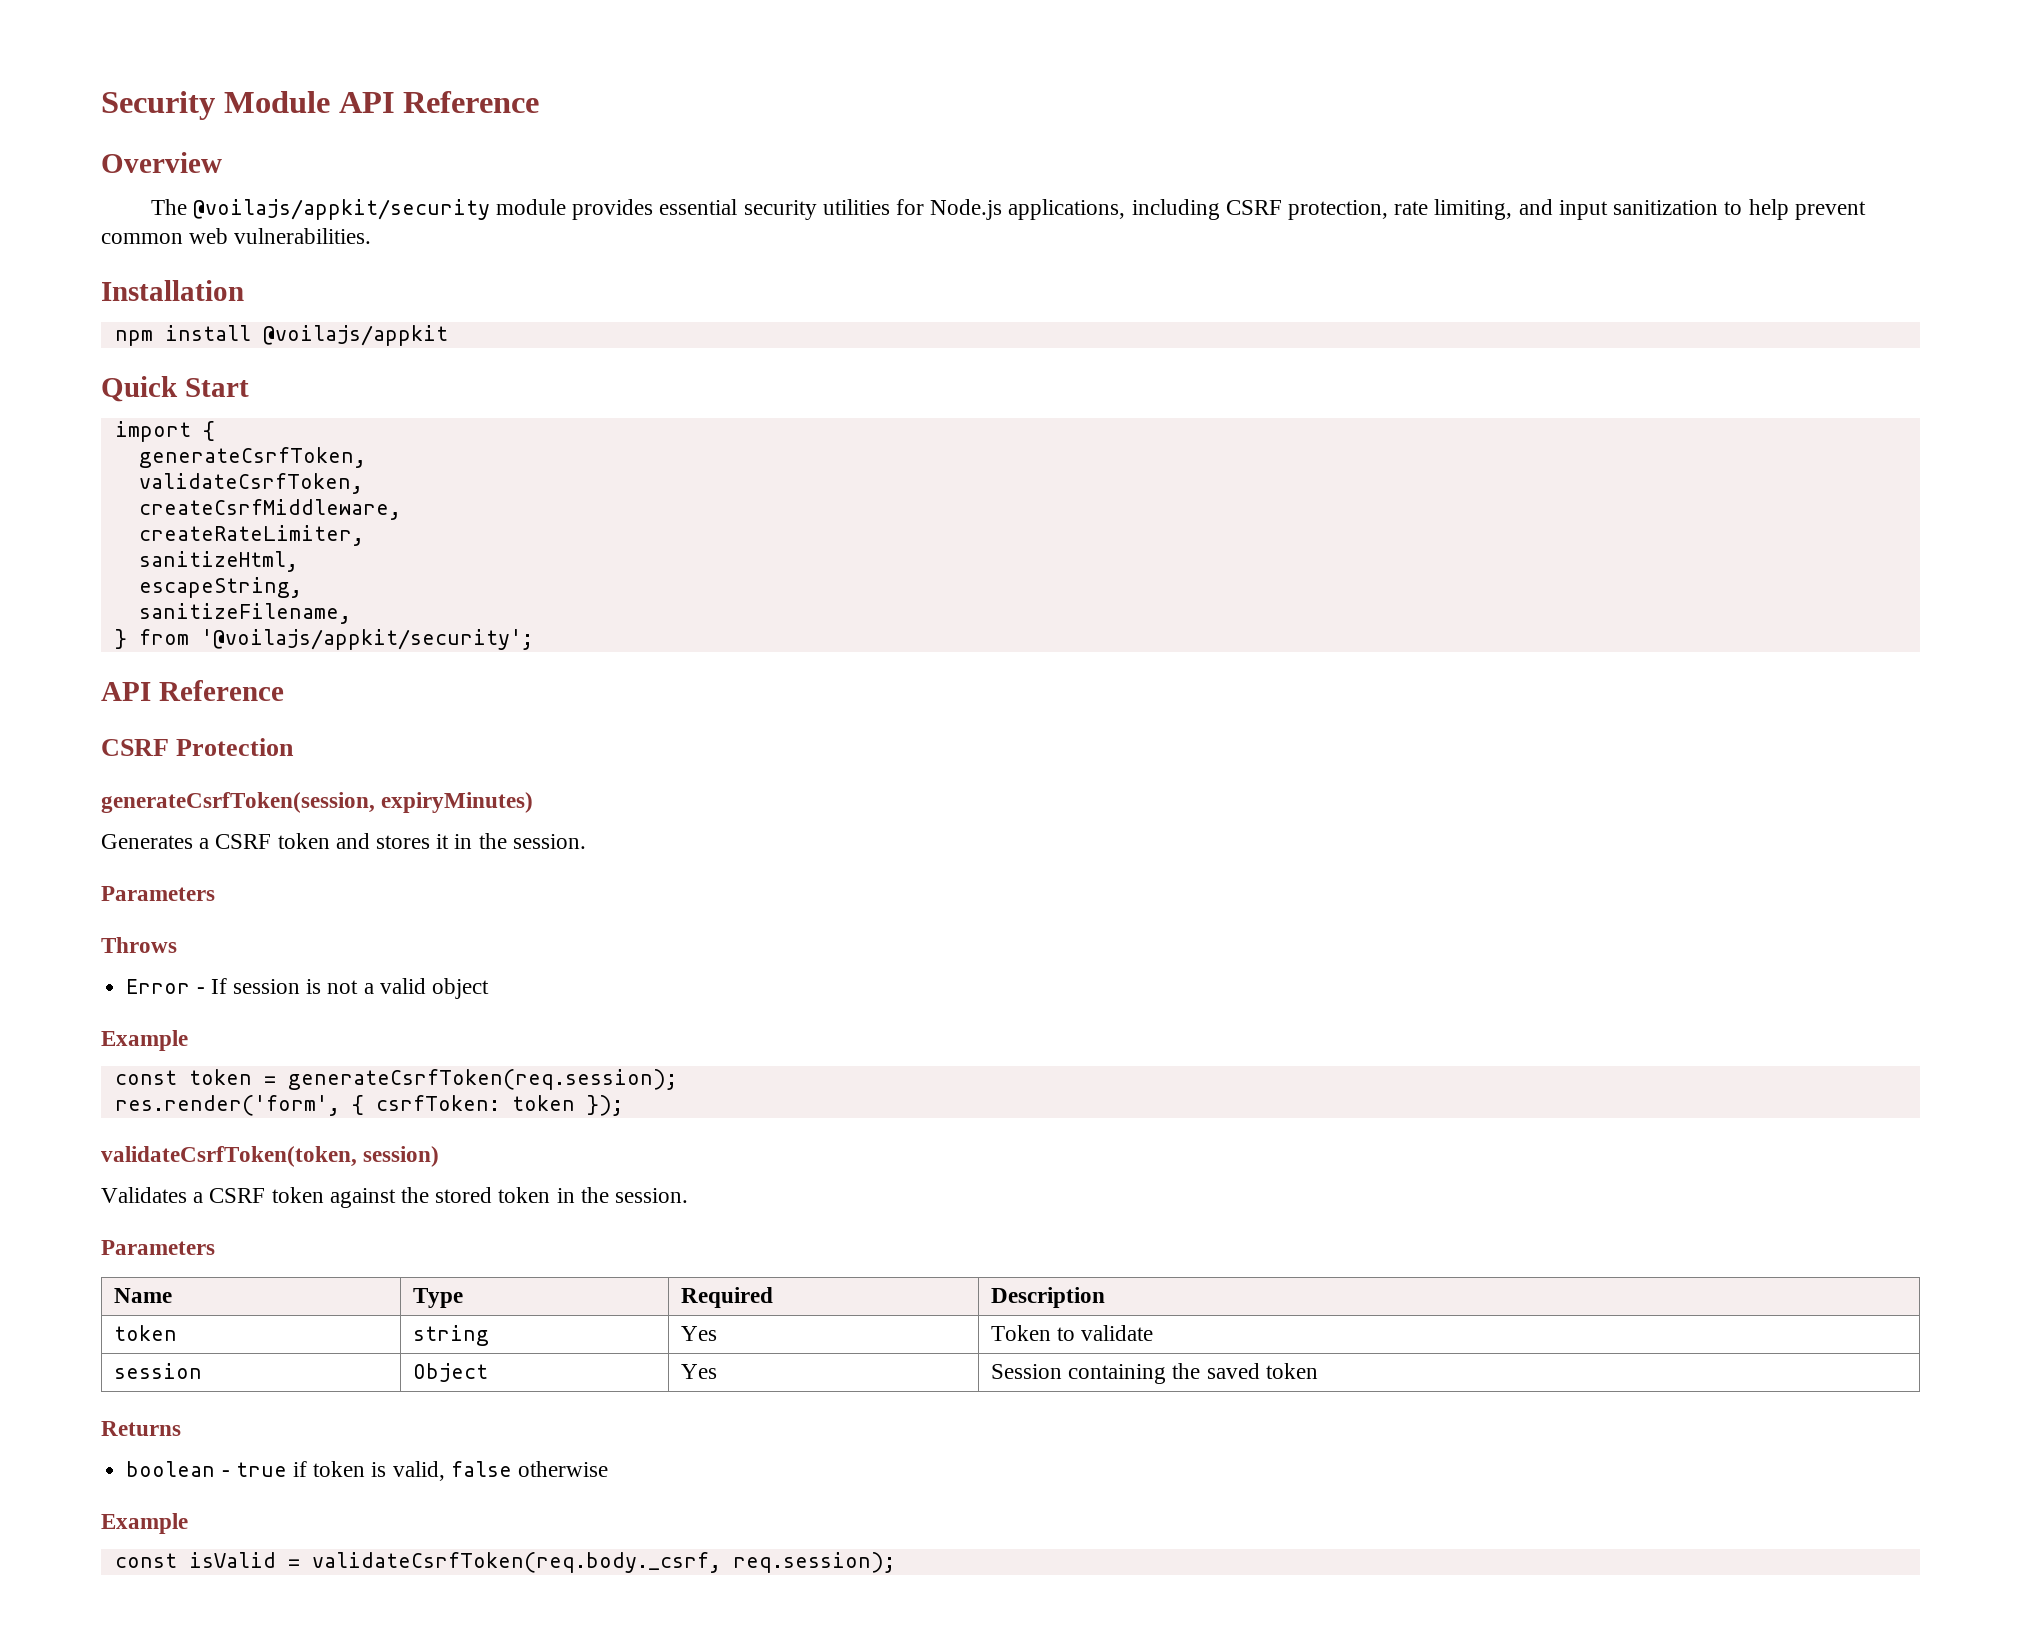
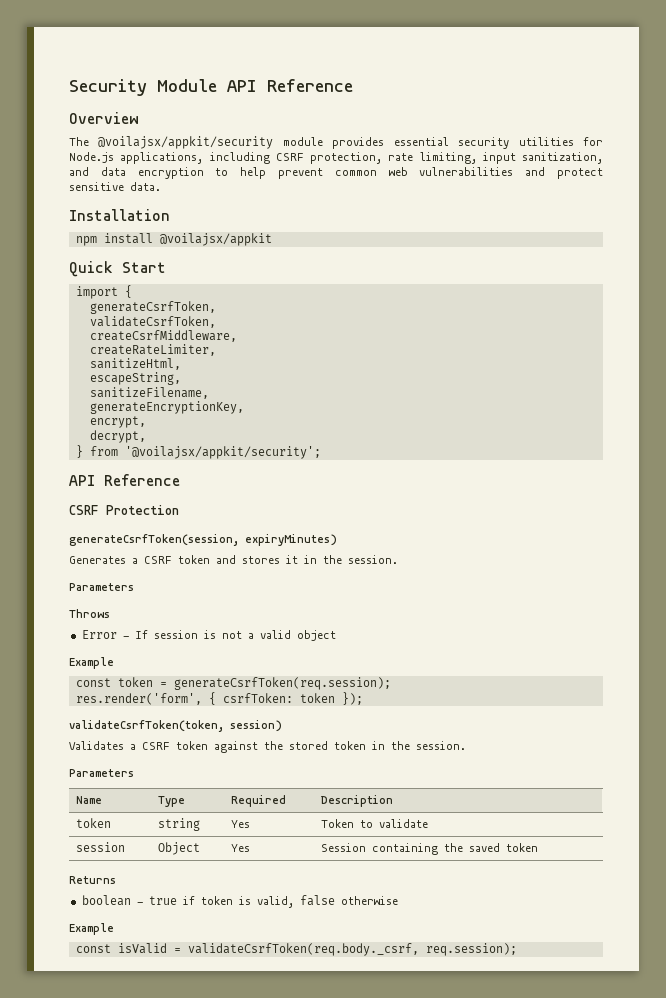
[192,199,490,220] @voilajs/appkit/security -> [98,136,274,149] @voilajsx/appkit/security
[1518,199,1719,220] and input sanitization -> [482,152,603,164] [69,167,204,179] input sanitization, and data encryption
[234,228,372,244] vulnerabilities. -> [419,167,603,179] [69,182,161,191] vulnerabilities and protect sensitive data.
[262,325,448,346] @voilajs/appkit -> [159,233,272,246] @voilajsx/appkit
(351, 613) none -> [89,401,244,414] [89,416,146,428] [89,430,146,443] // generateEncryptionKey, // encrypt, // decrypt,
[200,629,533,650] '@voilajs/appkit/security'; -> [124,446,321,459] '@voilajsx/appkit/security';

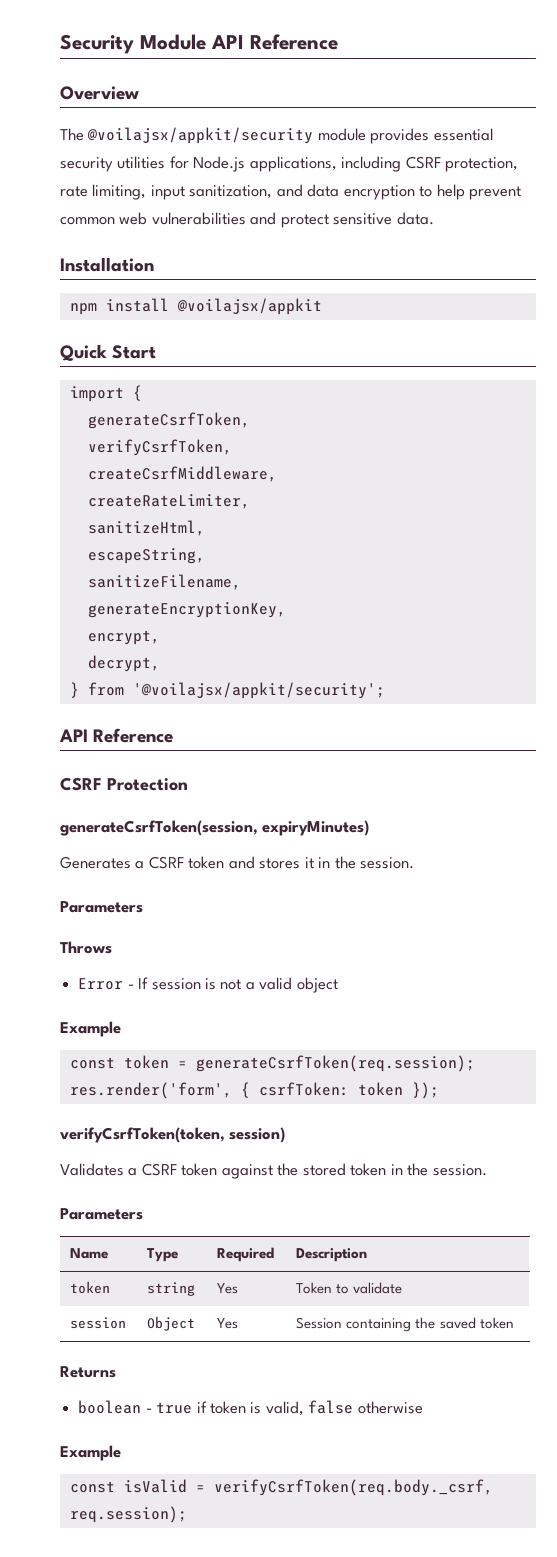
[89,316,216,328] validateCsrfToken, -> [87,439,232,456] verifyCsrfToken,
[69,720,224,732] validateCsrfToken(token, -> [60,1127,225,1143] verifyCsrfToken(token,
[187,943,419,956] validateCsrfToken(req.body._csrf, -> [213,1479,493,1496] verifyCsrfToken(req.body._csrf,

